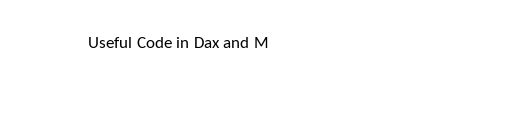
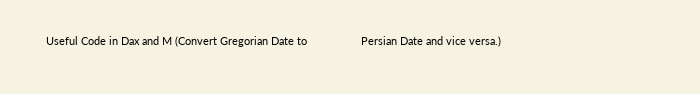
(269, 42) none -> [175,36,501,47] (Convert Gregorian Date to Persian Date and vice versa.)

